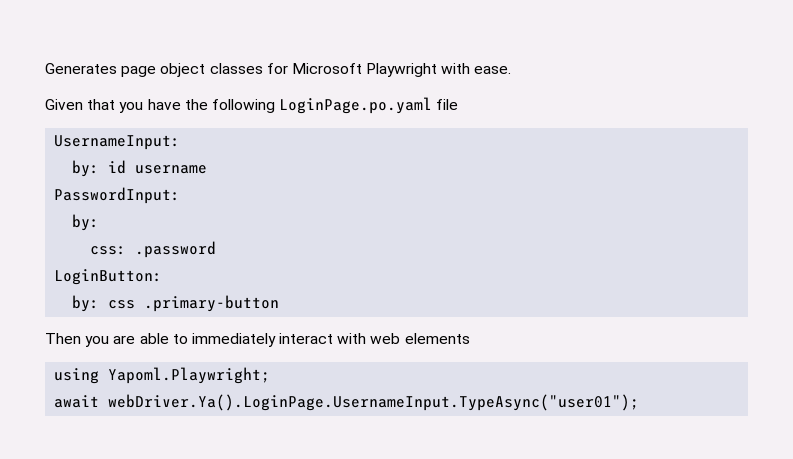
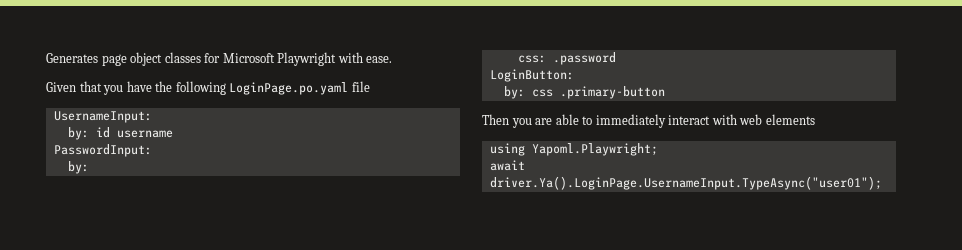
[108,394,640,411] webDriver.Ya().LoginPage.UsernameInput.TypeAsync("user01"); -> [489,176,882,190] driver.Ya().LoginPage.UsernameInput.TypeAsync("user01");

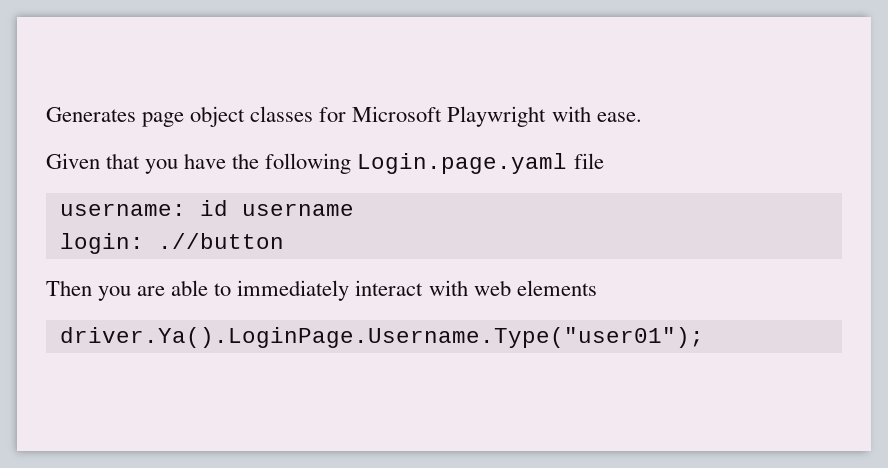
[229,82,349,95] LoginPage.po.yaml -> [357,153,568,174] Login.page.yaml
[53,111,152,123] [67,127,89,140] UsernameInput: // by: -> [59,203,186,216] username:
[53,144,152,157] [67,161,89,174] [517,52,616,65] [489,69,574,82] [503,86,665,99] PasswordInput: // by: // css: .password // LoginButton: // by: css .primary-button -> [59,233,284,254] login: .//button
[489,143,658,156] [489,160,525,171] [489,176,882,190] using Yapoml.Playwright; // await driver.Ya().LoginPage.UsernameInput.TypeAsync("user01"); -> [59,327,704,348] driver.Ya().LoginPage.Username.Type("user01");

